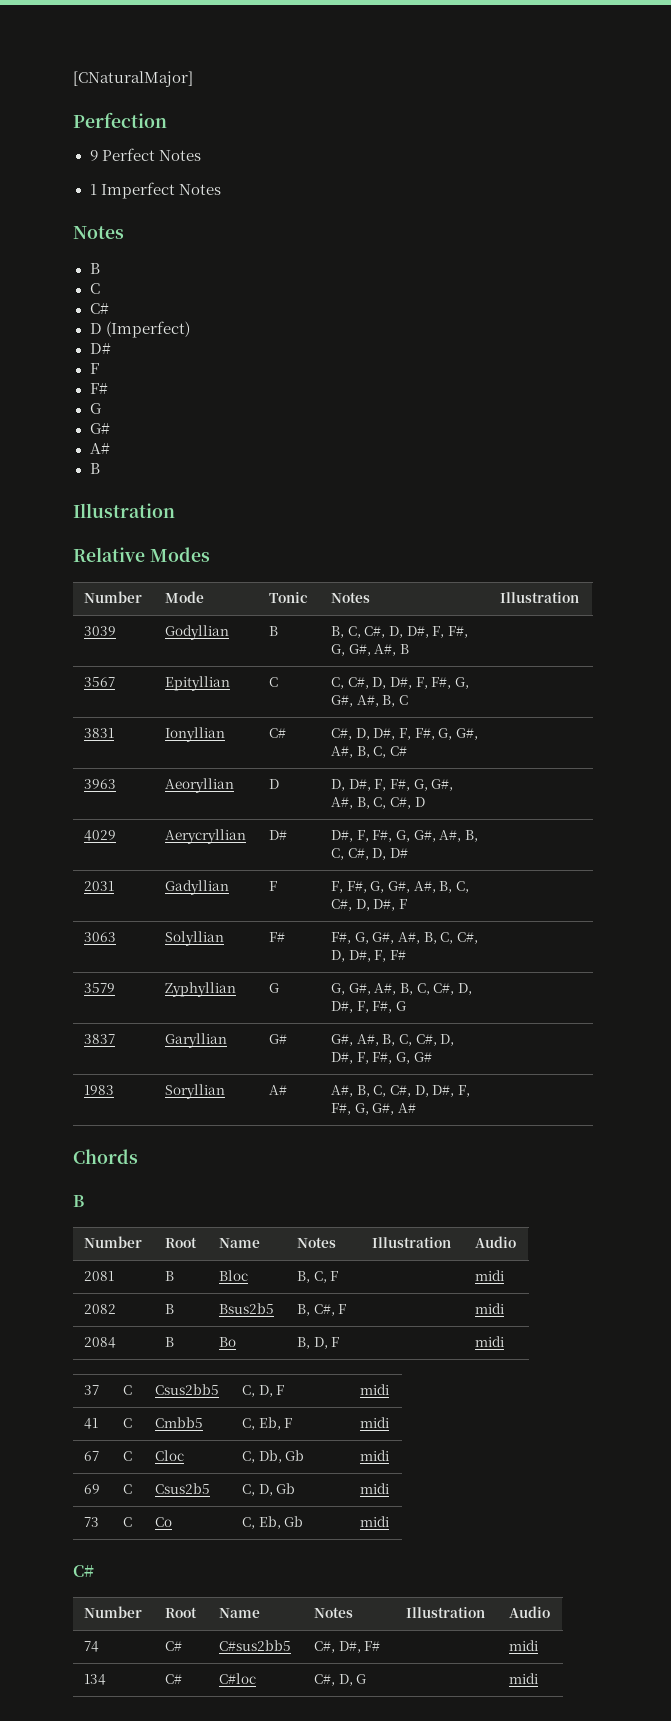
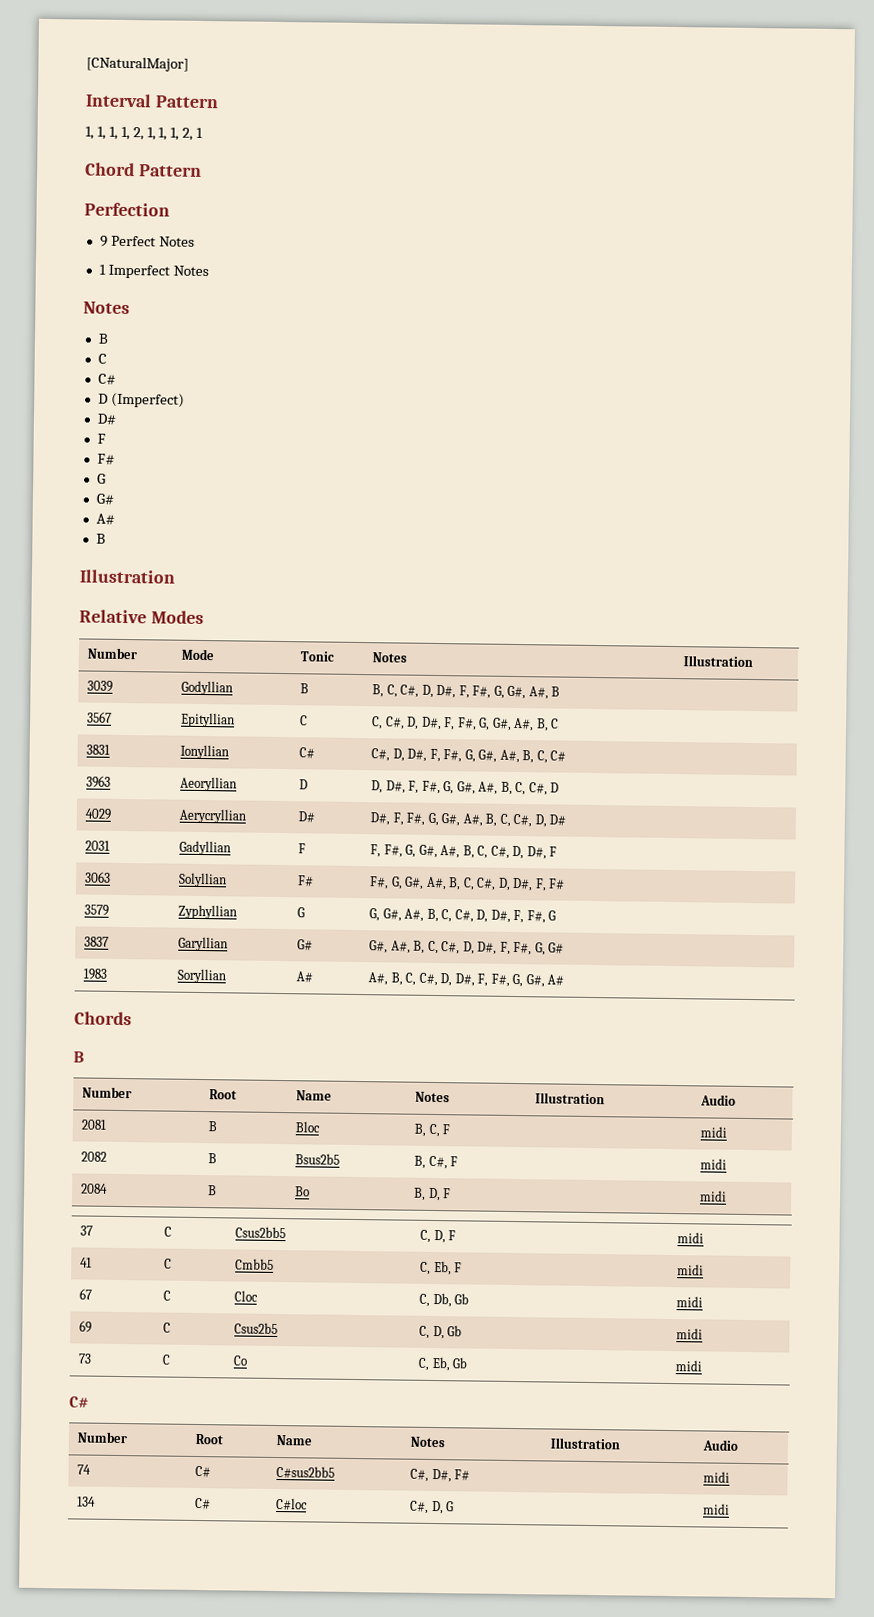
(193, 79) none -> [85,93,219,109] [85,126,204,141] [85,162,202,177] // Interval Pattern // 1, 1, 1, 1, 2, 1, 1, 1, 2, 1 // Chord Pattern

